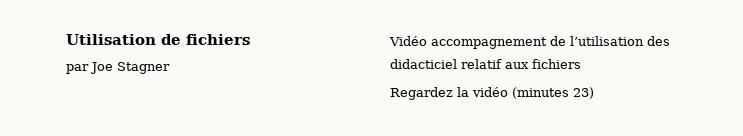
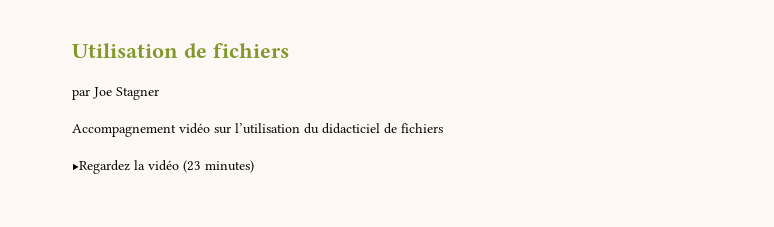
[389,36,670,49] [390,59,581,69] [390,87,453,100] Vidéo accompagnement de l’utilisation des didacticiel relatif aux fichiers // Regardez -> [72,123,443,137] [72,160,130,174] Accompagnement vidéo sur l’utilisation du didacticiel de fichiers // ▶Regardez
[512,87,594,99] (minutes 23) -> [183,160,254,173] (23 minutes)

